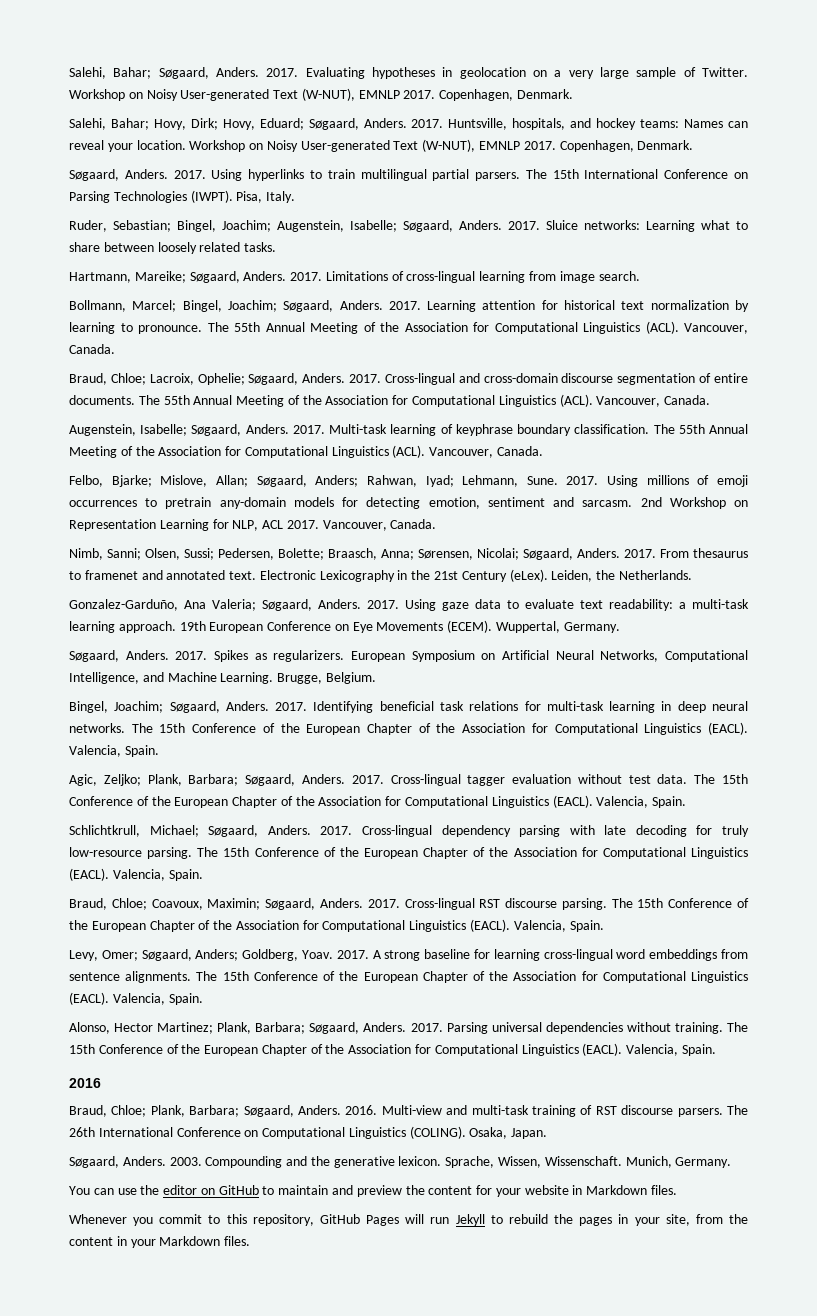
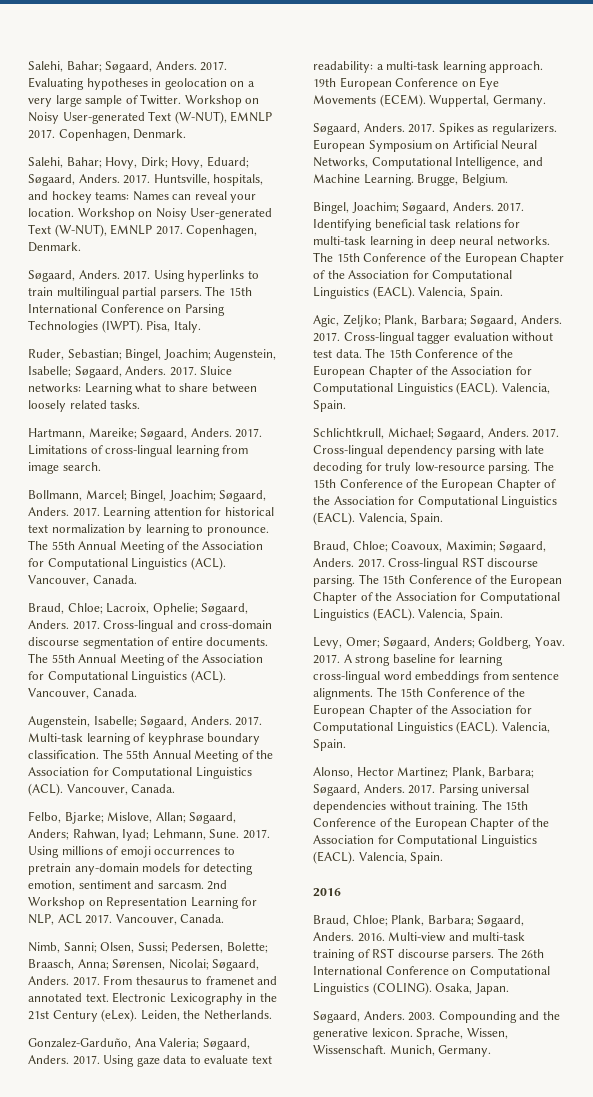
[69,1185,678,1197] [69,1214,748,1226] [69,1236,251,1248] // You can use the editor on GitHub to maintain and preview the content for your website in Markdown files. // Whenever you commit to this repository, GitHub Pages will run Jekyll to rebuild the pages in your site, from the content in your Markdown files. -> (492, 1051) none

